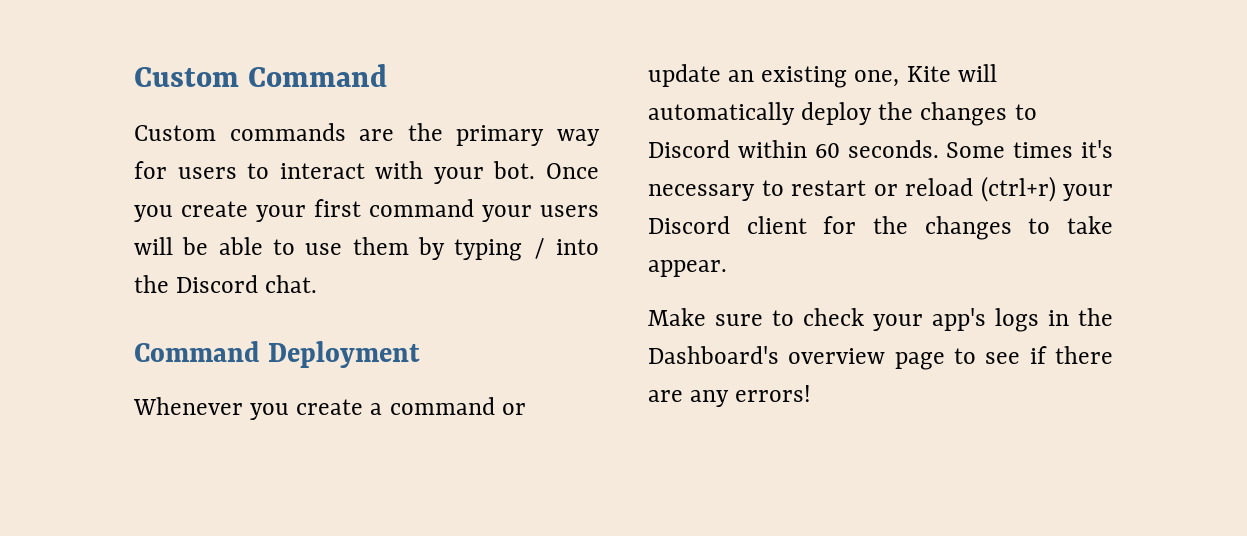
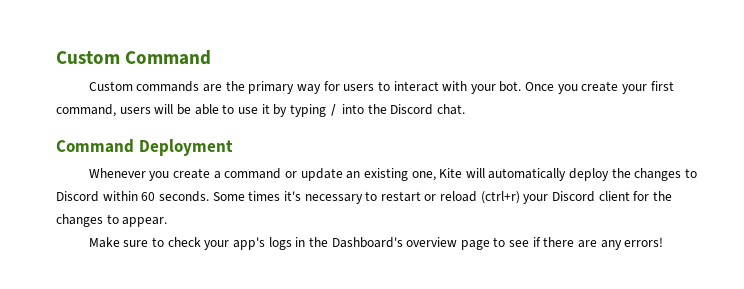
[369,199,532,222] command your -> [56,104,116,117] command,
[352,237,409,255] them -> [261,104,270,114] it
[1067,216,1113,234] take -> (119, 219) none

